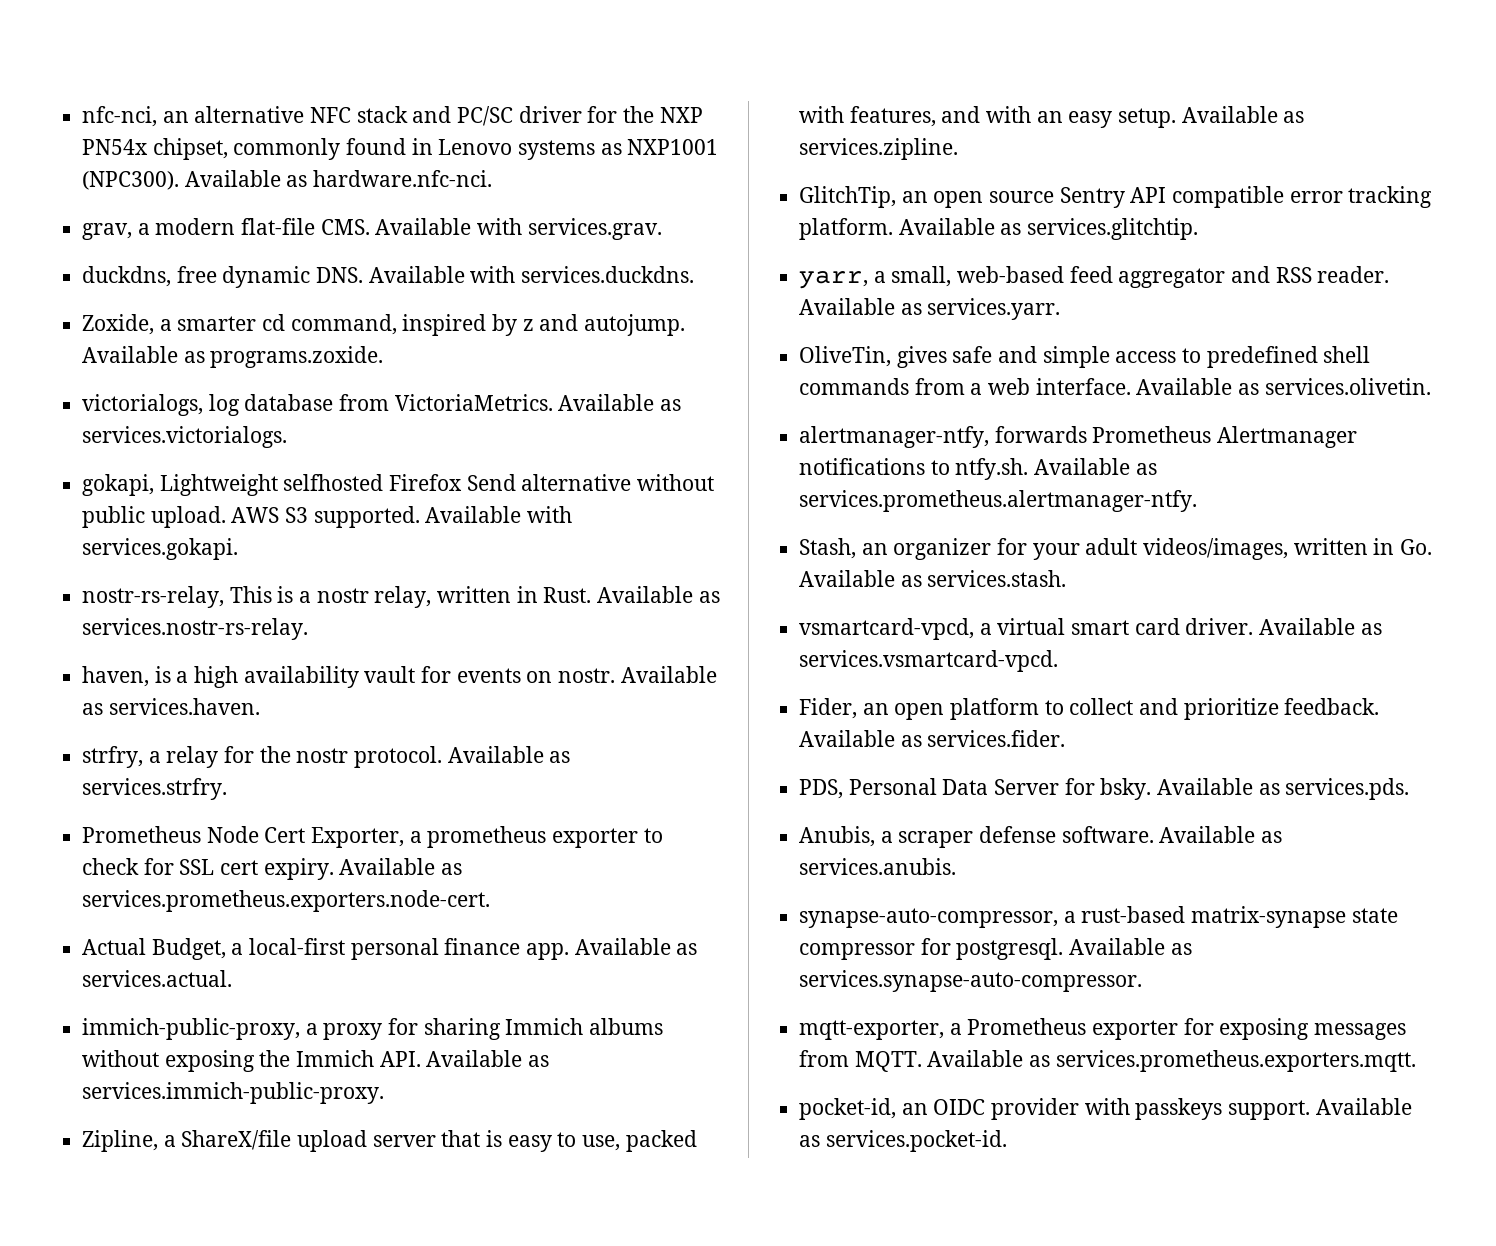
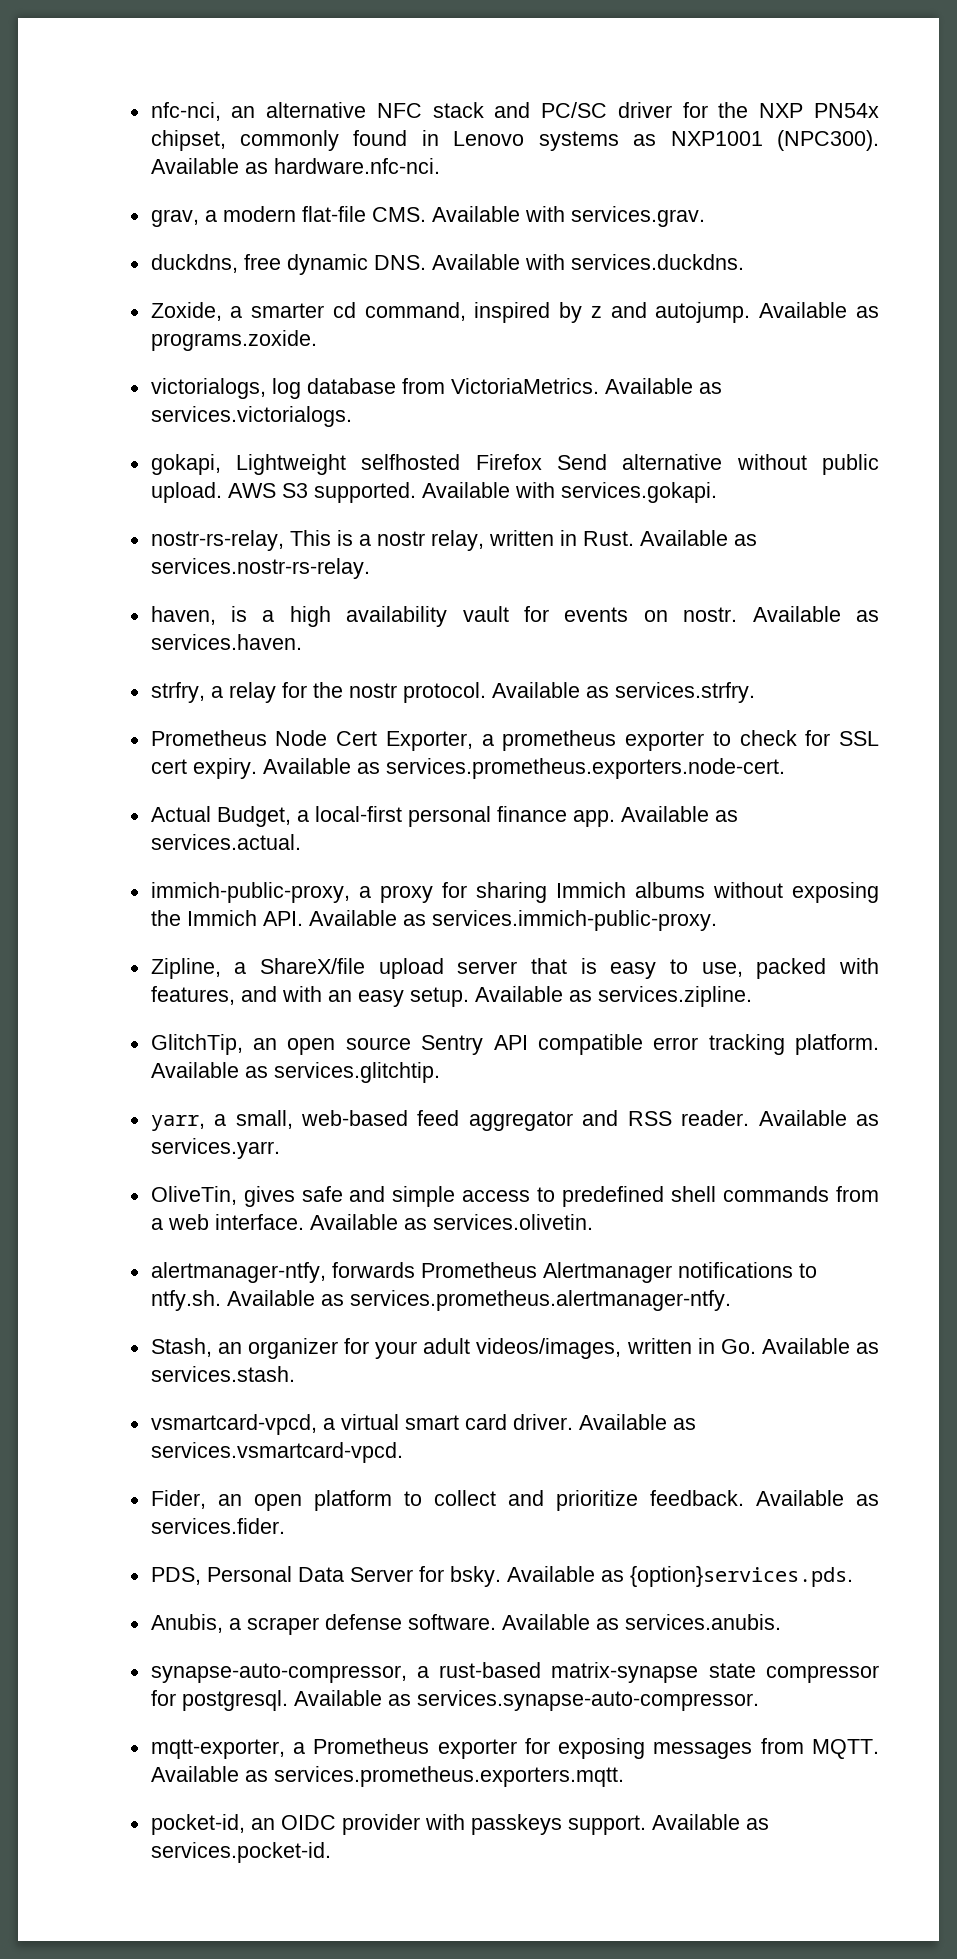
[1285,778,1410,800] services.pds. -> [629,1566,853,1587] {option}services.pds.

